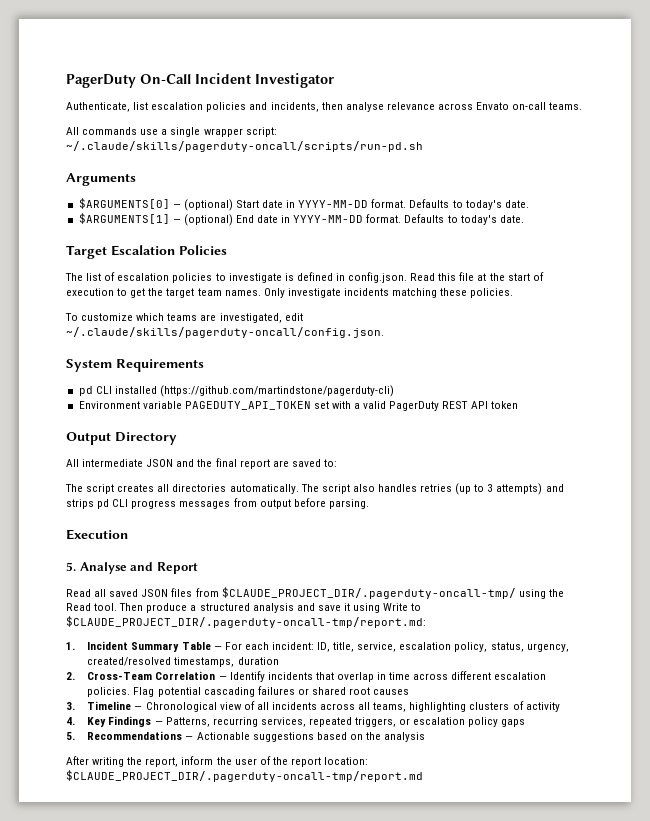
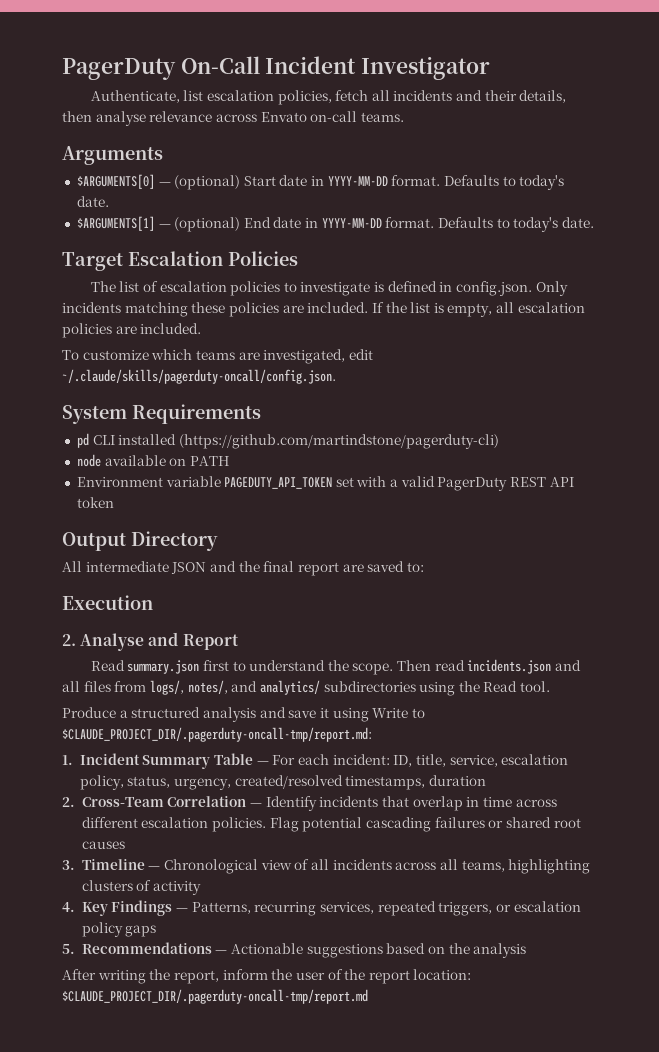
[206,102,319,112] policies and incidents, -> [277,90,567,105] policies, fetch all incidents and their details,
[66,127,277,137] [66,141,423,152] // All commands use a single wrapper script: ~/.claude/skills/pagerduty-oncall/scripts/run-pd.sh -> (404, 117) none
[410,272,544,281] [66,288,514,298] Read this file at the start of execution to get the target team names. Only investigate incidents matching these policies. -> [535,281,568,296] [62,302,585,317] [62,323,202,338] Only incidents matching these policies are included. If the list is empty, all escalation policies are included.
(394, 391) none -> [76,454,230,467] // node available on PATH
[65,483,564,495] [66,498,369,509] // The script creates all directories automatically. The script also handles retries (up to 3 attempts) and strips pd CLI progress messages from output before parsing. -> (424, 567) none
[66,562,76,571] 5. -> [62,634,76,646] 2.
[94,587,516,599] all saved JSON files from $CLAUDE_PROJECT_DIR/.pagerduty-oncall-tmp/ -> [127,659,582,675] [62,680,416,695] summary.json first to understand the scope. Then read incidents.json and all files from logs/, notes/, and analytics/ subdirectories
[119,603,188,613] Then produce -> [62,707,116,718] // Produce

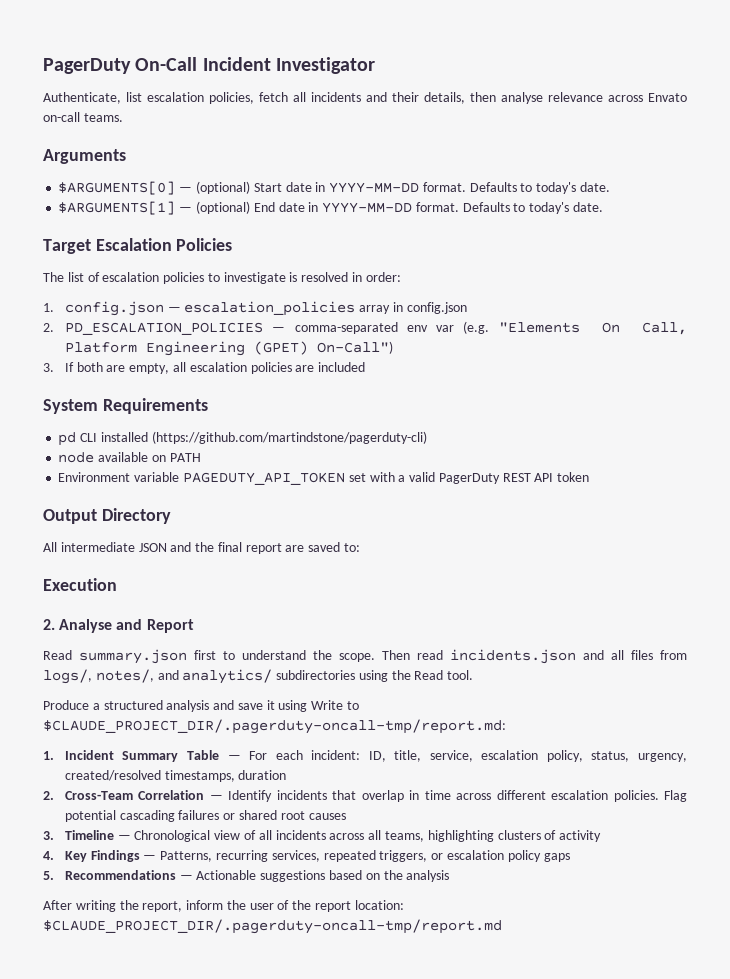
[387,281,568,296] [62,302,444,317] defined in config.json. Only incidents matching these policies are included. If the list is -> [301,272,401,282] [43,301,467,316] [43,321,687,335] [64,341,393,356] [43,362,126,372] resolved in order: // 1. config.json — escalation_policies array in config.json // 2. PD_ESCALATION_POLICIES — comma-separated env var (e.g. "Elements On Call, Platform Engineering (GPET) On-Call") // 3. If both are
[140,323,202,334] [62,349,373,364] [62,369,336,384] included. // To customize which teams are investigated, edit ~/.claude/skills/pagerduty-oncall/config.json. -> [318,362,366,372] included

